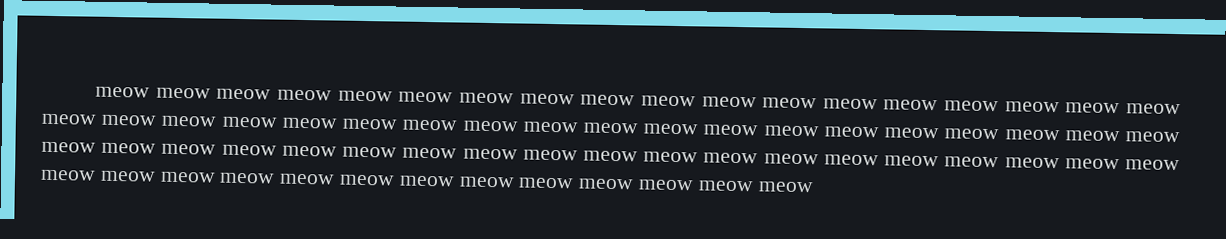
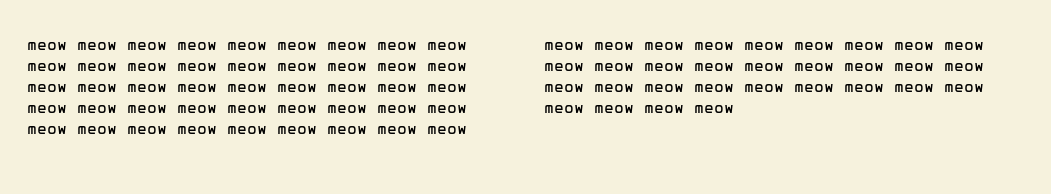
(814, 187) none -> [844,84,984,92] [544,105,734,113] meow meow meow meow meow meow meow

